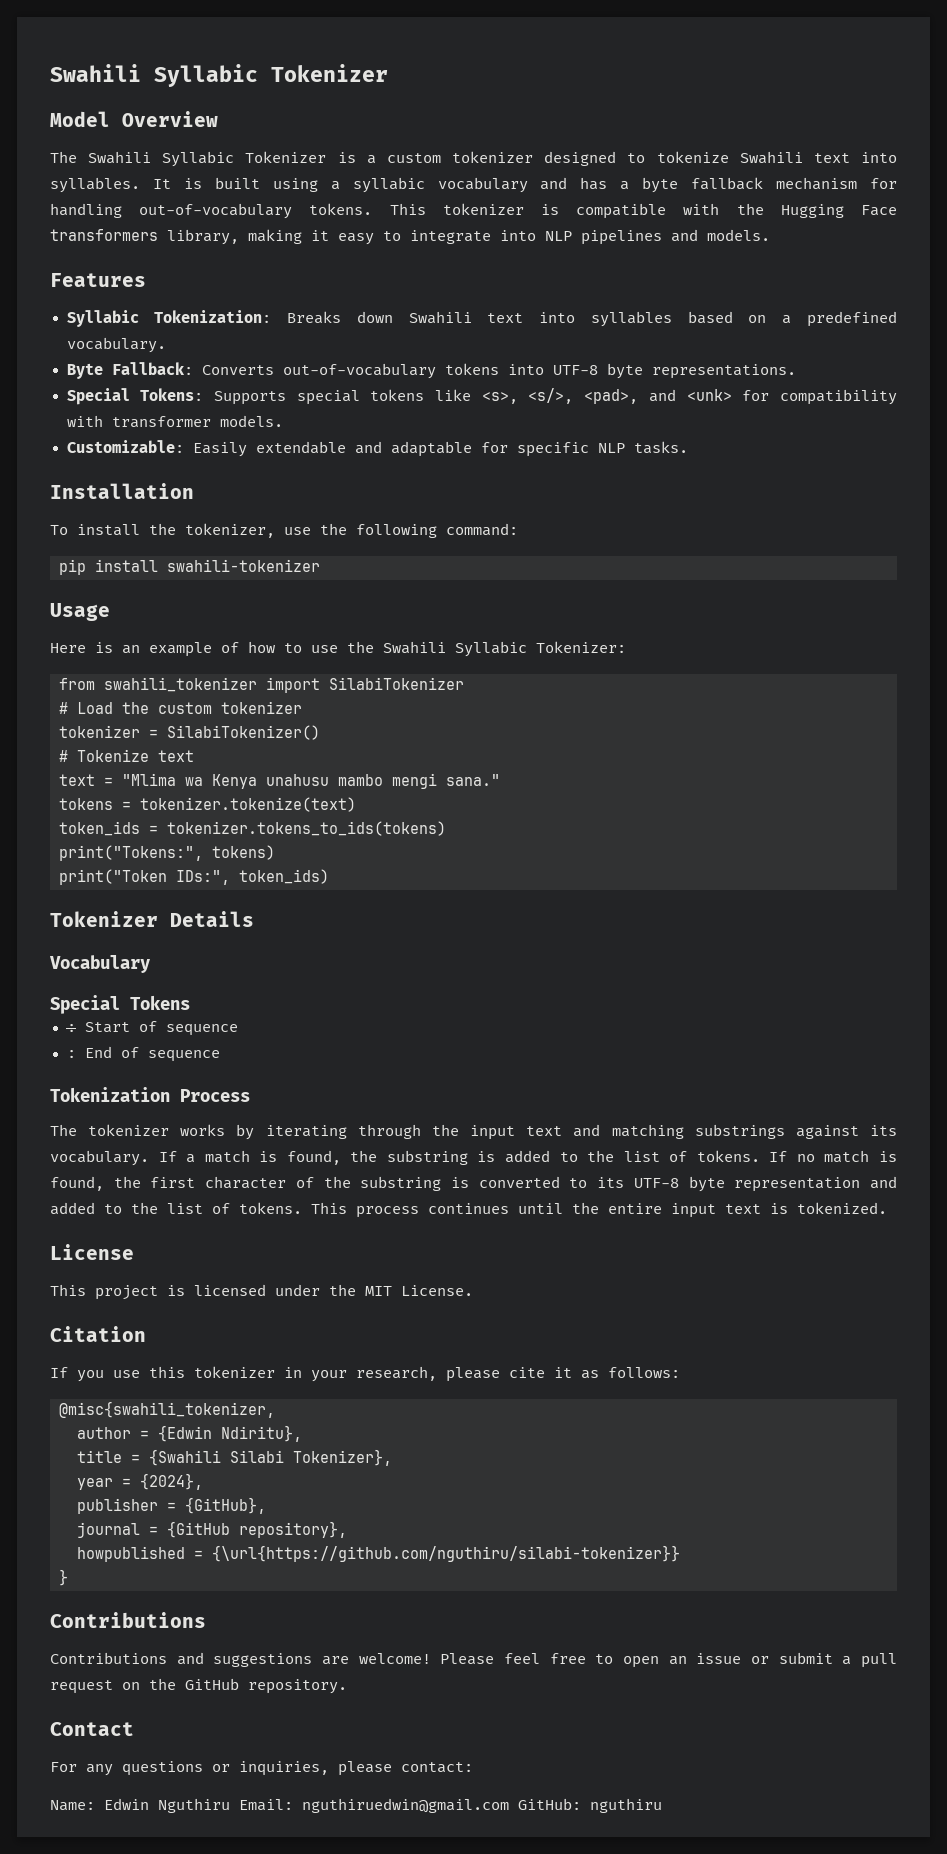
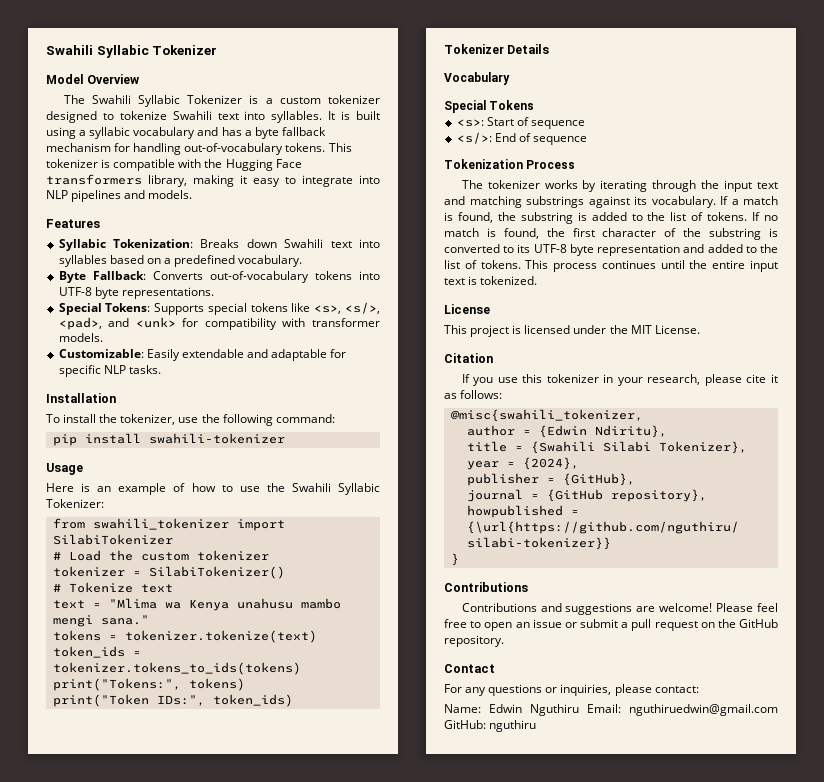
[66,1024,76,1032] : -> [456,119,484,127] <s>:
[66,1050,76,1058] : -> [456,132,492,144] <s/>:

